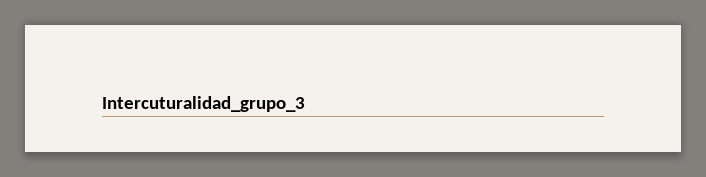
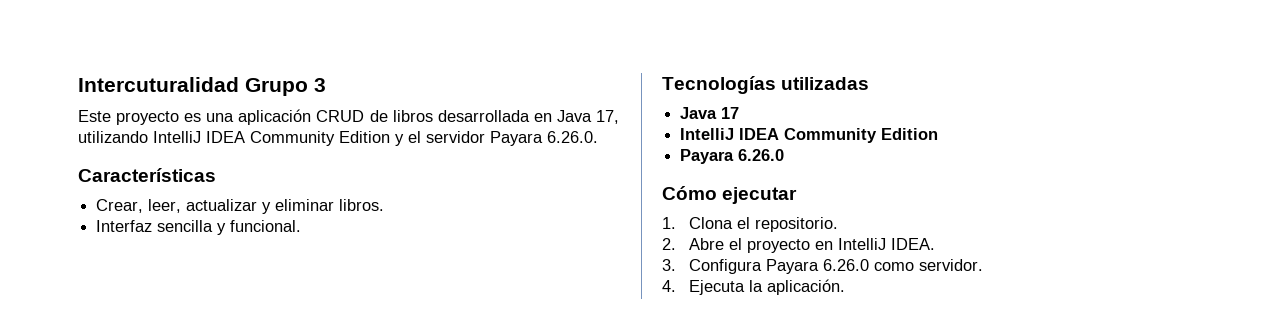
[102,96,305,112] Intercuturalidad_grupo_3 -> [78,77,326,96] [78,109,619,125] [78,131,598,146] [78,168,216,182] [96,199,385,214] [96,220,302,235] [662,76,870,94] [680,107,740,119] [680,128,939,143] [680,149,785,164] [662,186,798,204] [662,217,839,232] [662,238,936,253] [662,259,984,274] [662,279,846,295] Intercuturalidad Grupo 3 // Este proyecto es una aplicación CRUD de libros desarrollada en Java 17, utilizando IntelliJ IDEA Community Edition y el servidor Payara 6.26.0. // Características // Crear, leer, actualizar y eliminar libros. // Interfaz sencilla y funcional. // Tecnologías utilizadas // Java 17 // IntelliJ IDEA Community Edition // Payara 6.26.0 // Cómo ejecutar // 1. Clona el repositorio. // 2. Abre el proyecto en IntelliJ IDEA. // 3. Configura Payara 6.26.0 como servidor. // 4. Ejecuta la aplicación.

